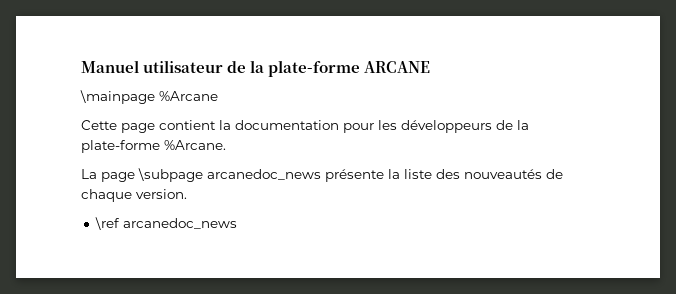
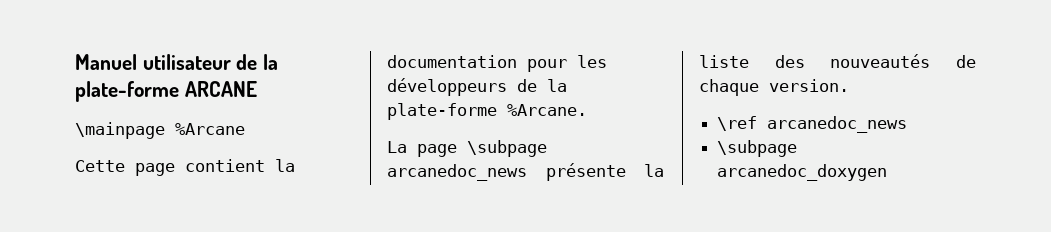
(237, 223) none -> [717,140,798,157] [717,164,888,181] // \subpage arcanedoc_doxygen

